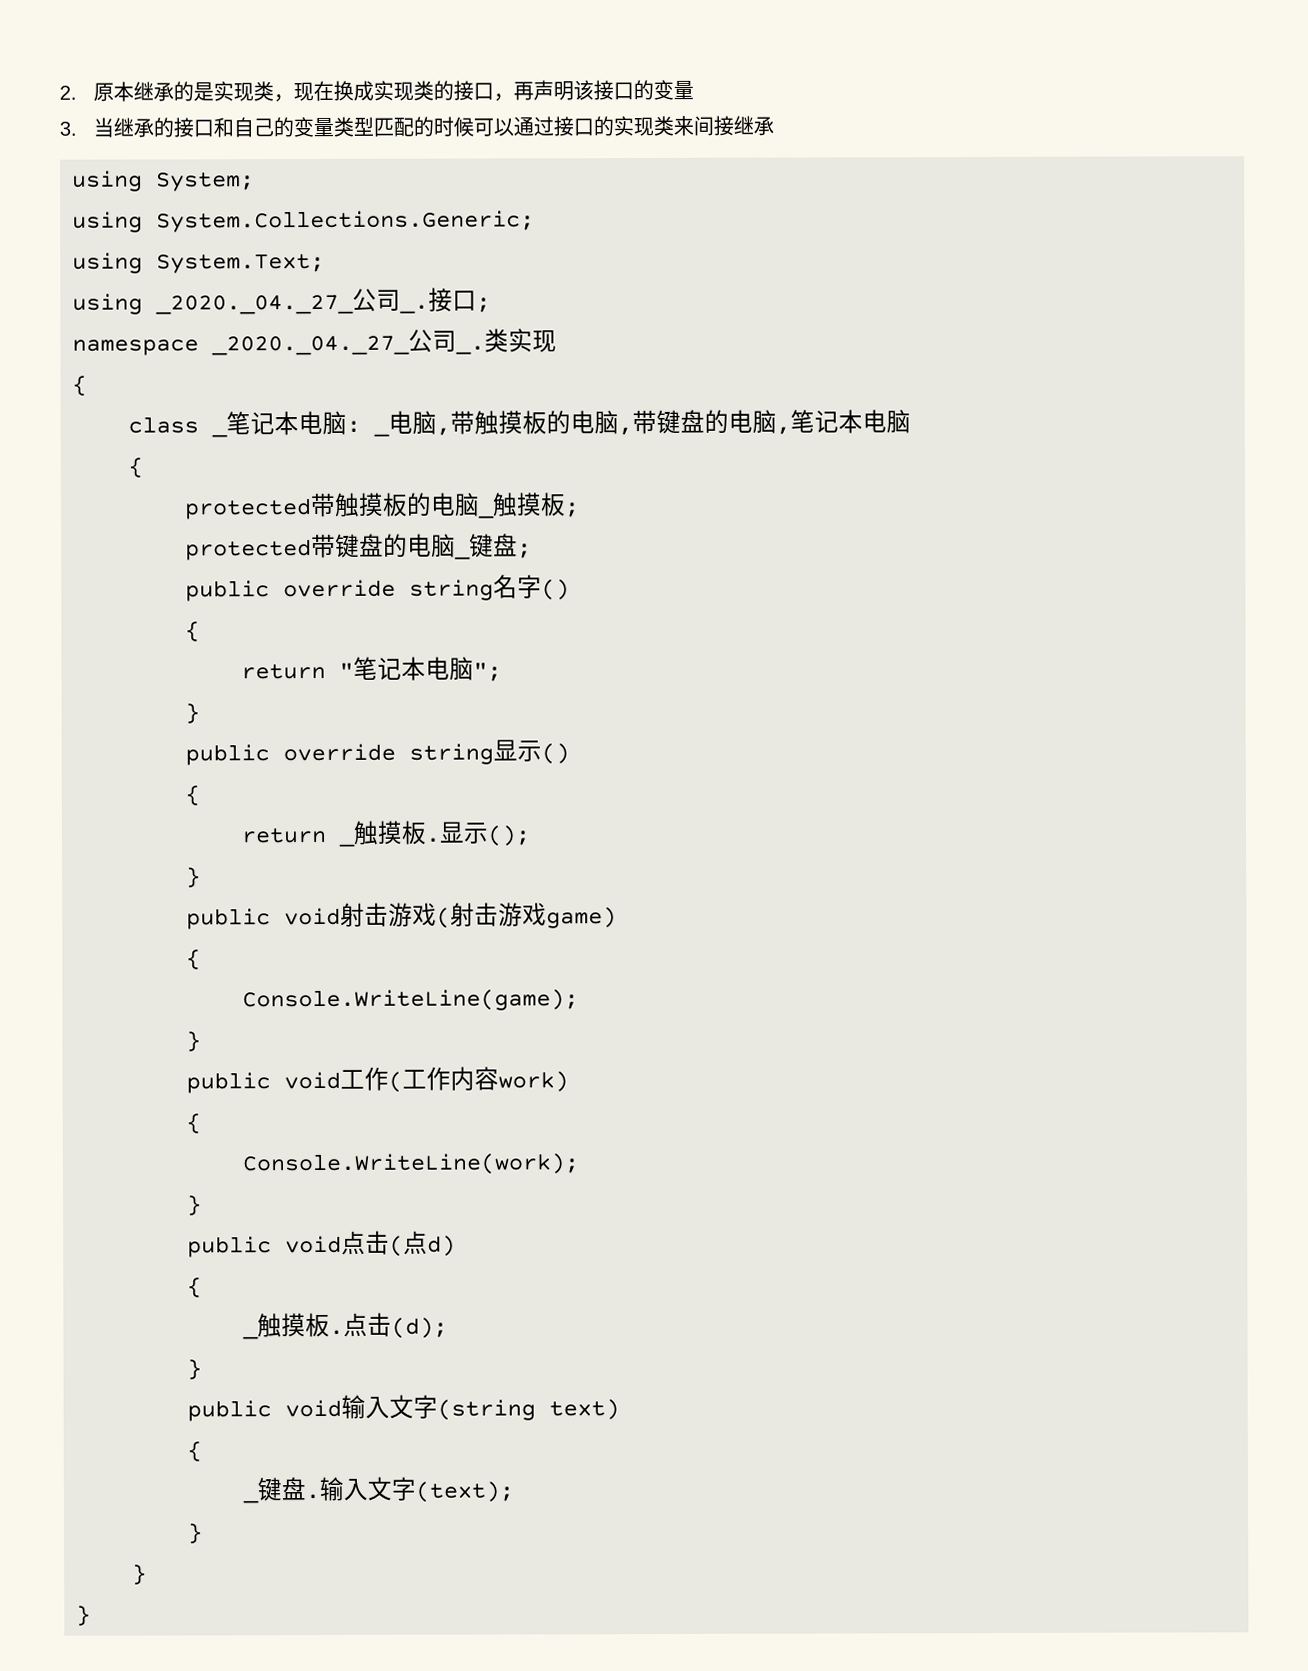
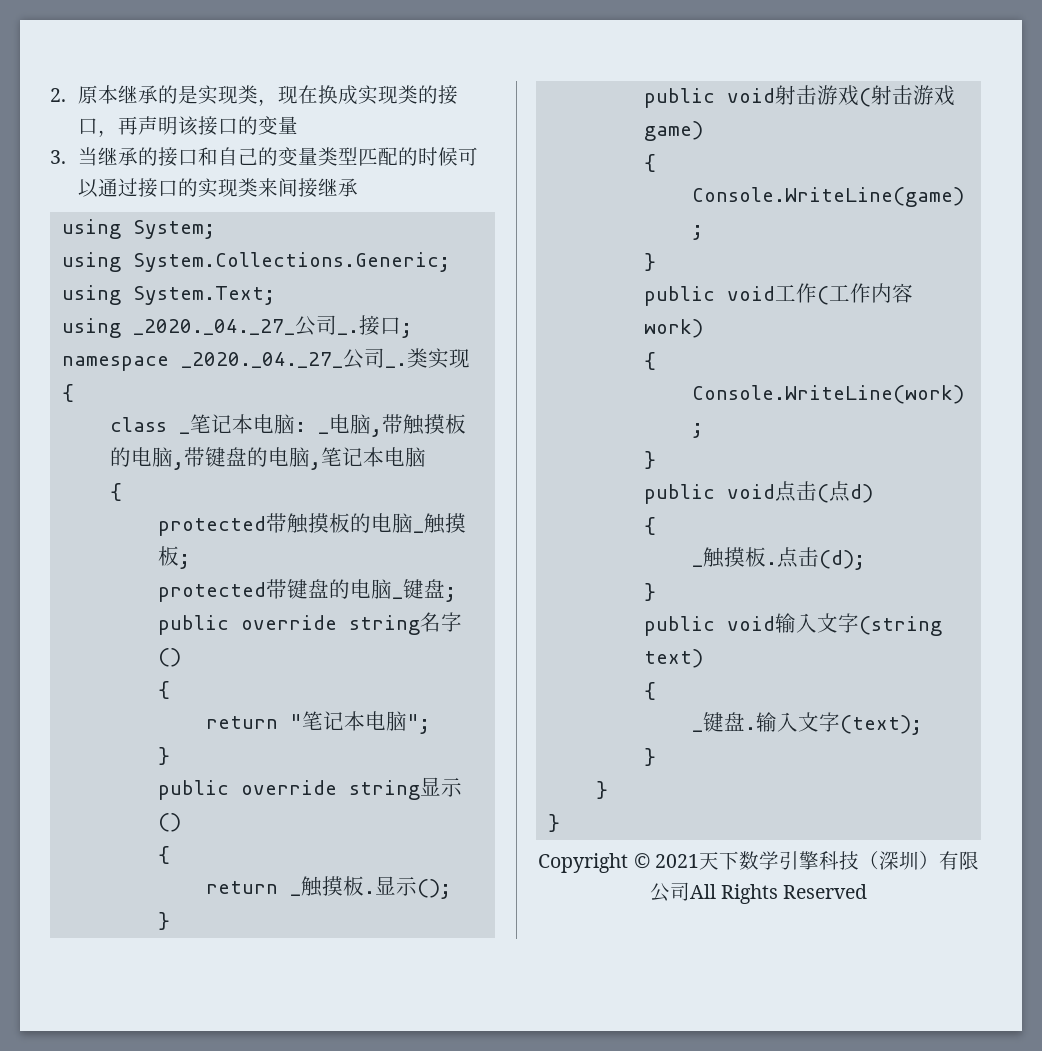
(91, 1615) none -> [538,851,979,873] [649,882,868,904] // Copyright © 2021天下数学引擎科技（深圳）有限公司All Rights Reserved

